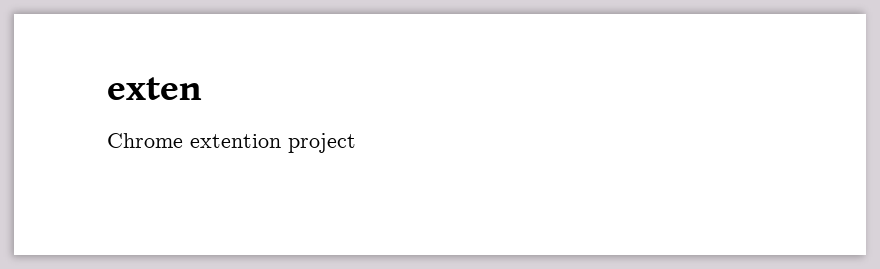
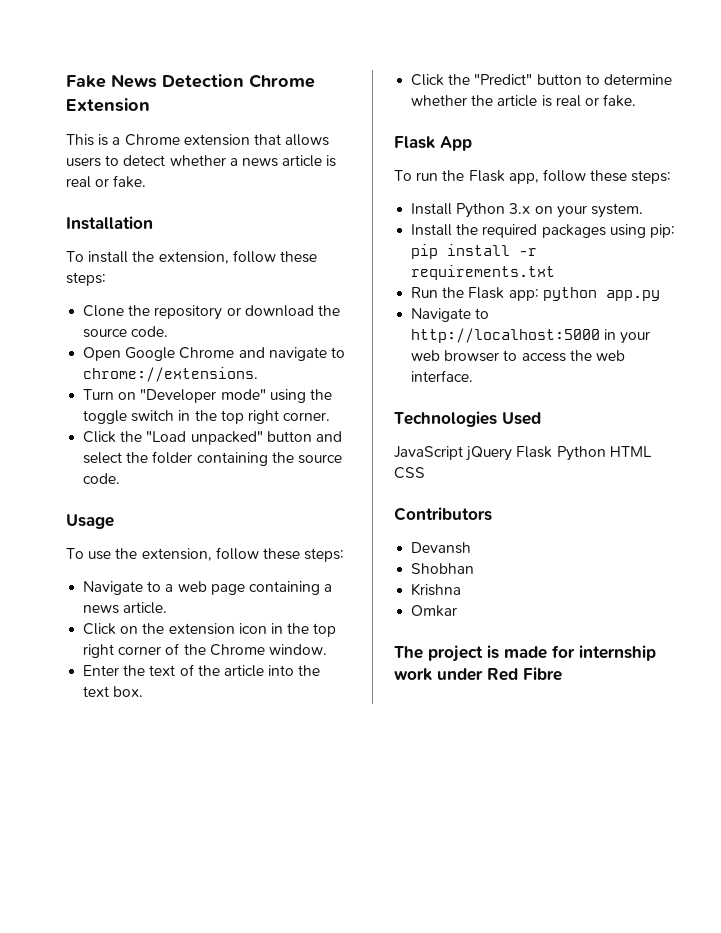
[107,77,202,100] [107,133,356,153] exten // Chrome extention project -> [66,74,315,88] [66,98,150,112] [66,134,330,146] [66,155,337,167] [66,175,147,188] [66,216,153,230] [66,250,317,264] [66,272,106,286] [83,305,340,320] [83,326,169,338] [83,347,345,361] [83,367,259,382] [83,389,332,403] [83,410,331,424] [83,431,342,445] [83,451,342,466] [83,473,121,484] [66,514,114,529] [66,547,345,562] [83,581,333,595] [83,602,168,614] [83,623,337,637] [83,643,327,658] [83,664,321,677] [83,686,144,697] [411,74,672,86] [411,94,637,107] [394,136,472,151] [394,169,672,184] [411,203,643,218] [411,224,675,238] [411,244,538,259] [411,265,556,280] [411,287,660,301] [411,308,490,322] [411,328,651,344] [411,350,625,362] [411,370,474,382] [394,411,541,427] [394,446,652,461] [394,467,425,479] [394,507,492,521] [411,542,472,554] [411,563,475,574] [411,583,462,596] [411,605,458,617] [394,645,656,662] [394,667,562,681] Fake News Detection Chrome Extension // This is a Chrome extension that allows users to detect whether a news article is real or fake. // Installation // To install the extension, follow these steps: // Clone the repository or download the source code. // Open Google Chrome and navigate to chrome://extensions. // Turn on "Developer mode" using the toggle switch in the top right corner. // Click the "Load unpacked" button and select the folder containing the source code. // Usage // To use the extension, follow these steps: // Navigate to a web page containing a news article. // Click on the extension icon in the top right corner of the Chrome window. // Enter the text of the article into the text box. // Click the "Predict" button to determine whether the article is real or fake. // Flask App // To run the Flask app, follow these steps: // Install Python 3.x on your system. // Install the required packages using pip: pip install -r requirements.txt // Run the Flask app: python app.py // Navigate to http://localhost:5000 in your web browser to access the web interface. // Technologies Used // JavaScript jQuery Flask Python HTML CSS // Contributors // Devansh // Shobhan // Krishna // Omkar // The project is made for internship work under Red Fibre

